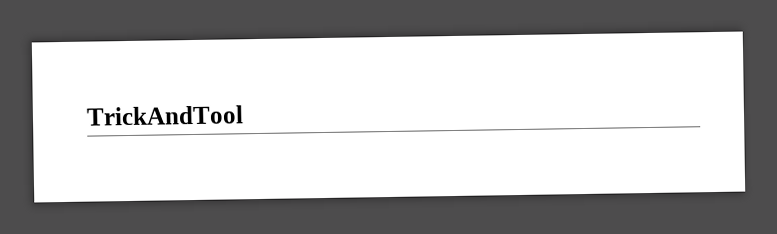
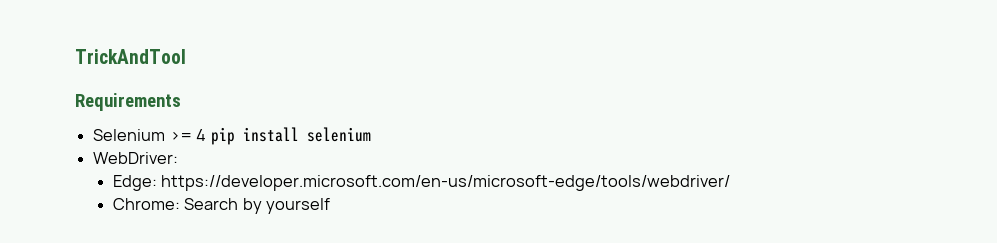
(244, 115) none -> [75,93,181,111] [93,127,371,145] [93,152,179,164] [112,175,731,191] [112,198,331,214] // Requirements // Selenium >= 4 pip install selenium // WebDriver: // Edge: https://developer.microsoft.com/en-us/microsoft-edge/tools/webdriver/ // Chrome: Search by yourself

